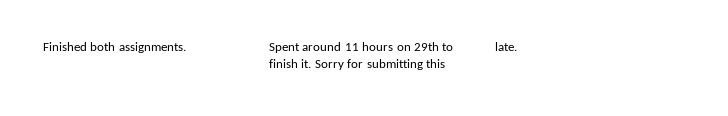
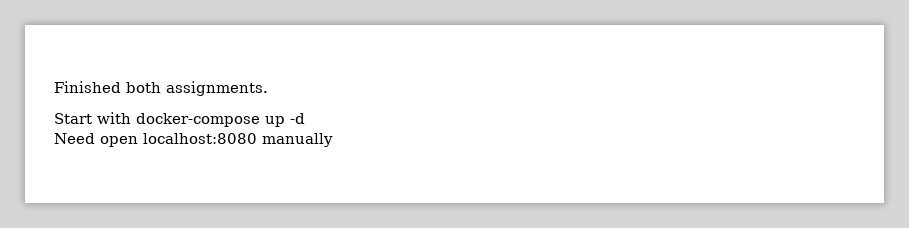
[269,42,454,53] [269,59,445,70] [495,42,517,51] Spent around 11 hours on 29th to finish it. Sorry for submitting this late. -> [54,112,305,127] [54,133,333,147] Start with docker-compose up -d // Need open localhost:8080 manually

